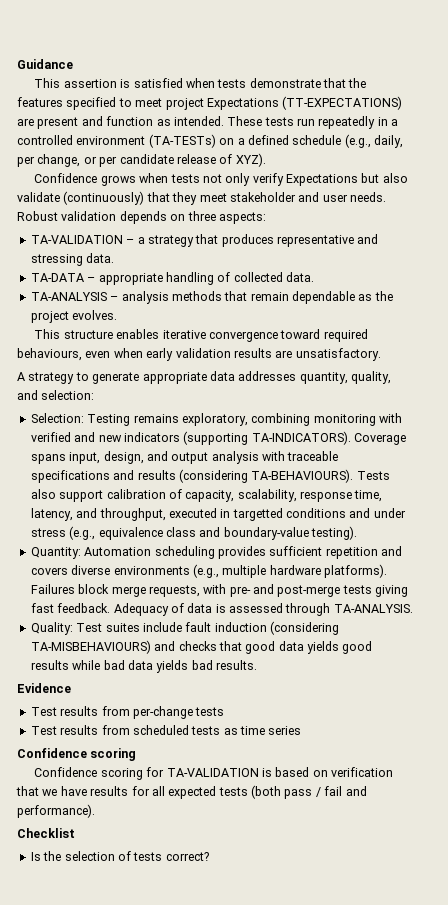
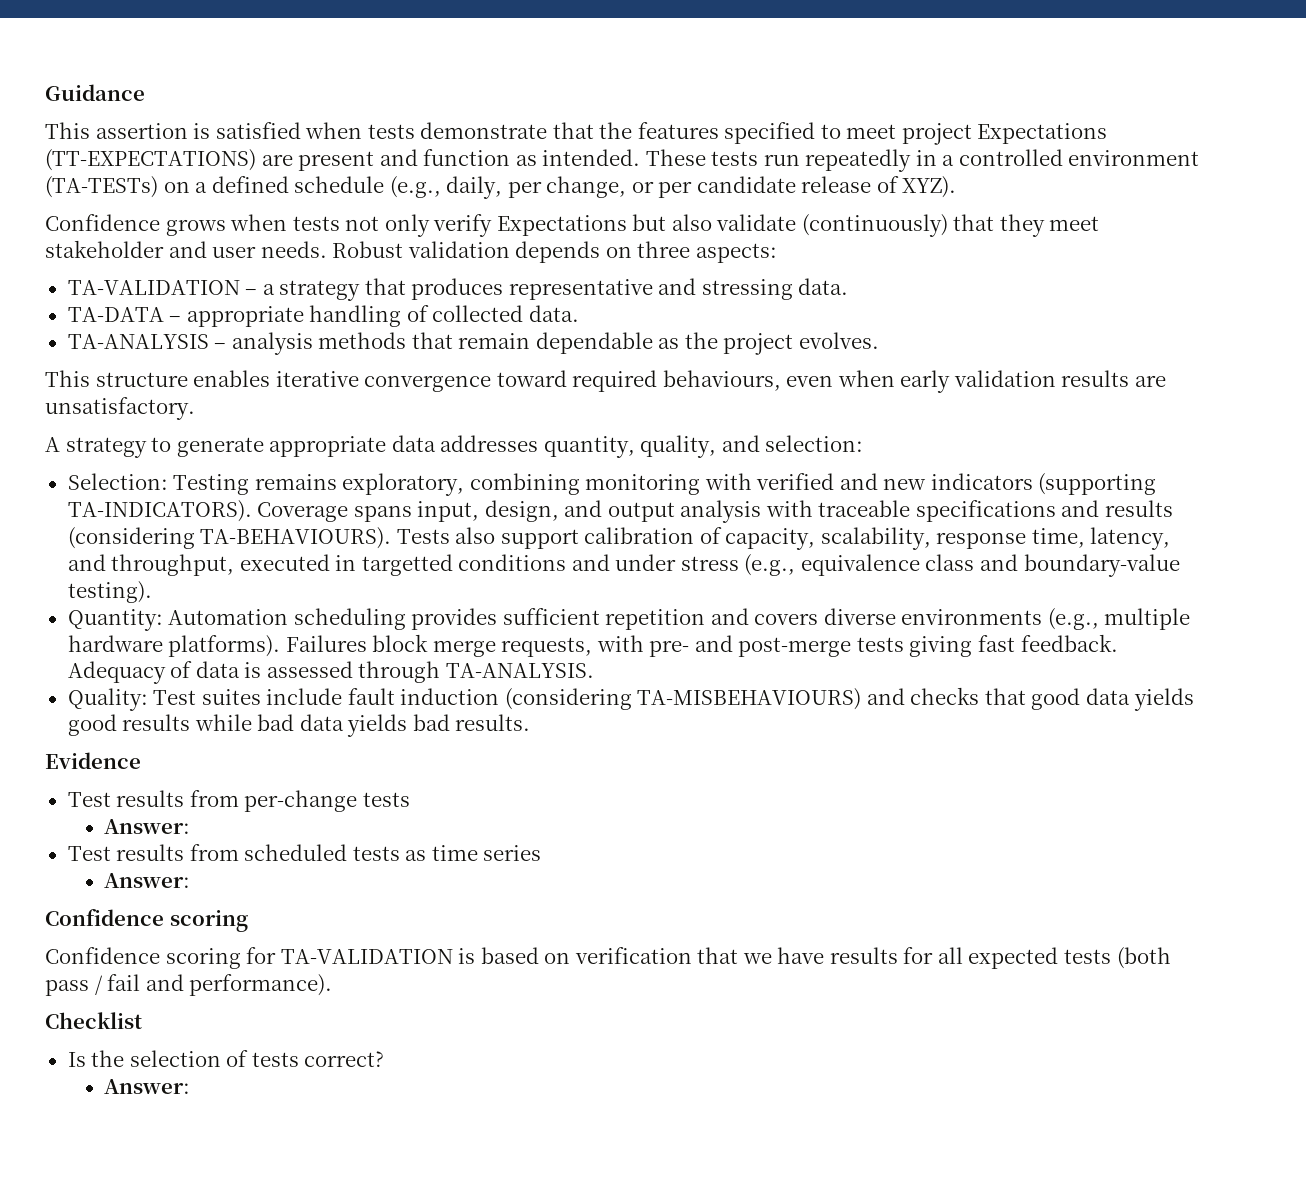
(225, 711) none -> [104,819,191,834] // Answer:
(302, 730) none -> [104,873,191,888] // Answer:
(209, 856) none -> [104,1079,191,1094] // Answer:

